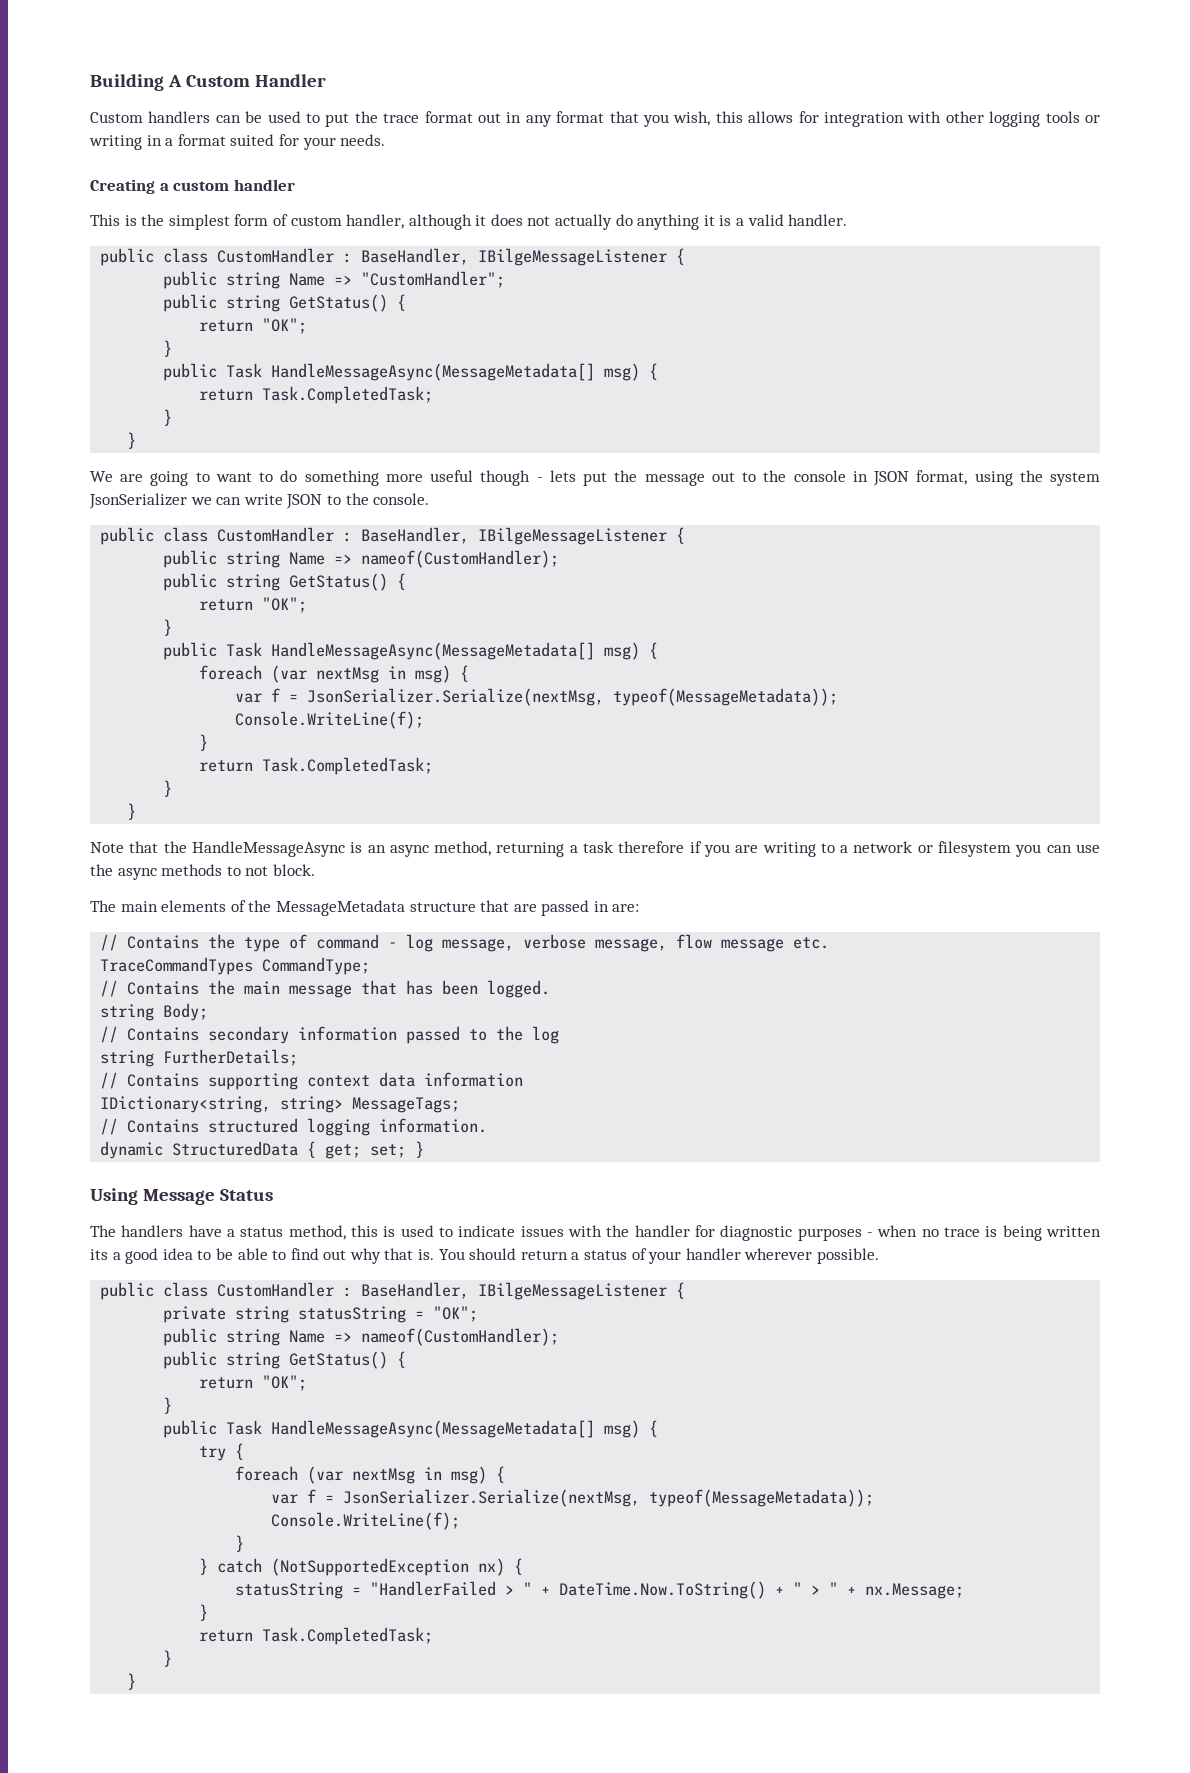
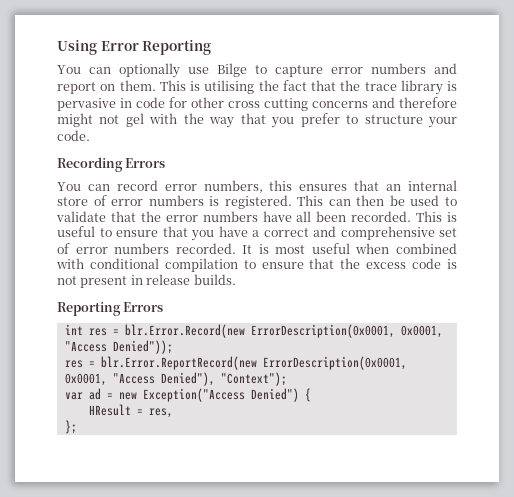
[90,74,326,91] [90,111,1100,127] [89,134,386,150] [90,179,295,194] [90,214,848,230] [100,248,686,266] [163,271,506,289] [163,294,407,312] [199,318,308,334] [163,340,173,357] [163,363,659,381] [199,386,434,404] [163,409,173,426] [127,432,137,449] [90,470,1101,486] [89,493,430,509] [100,527,686,545] [163,550,560,568] [163,573,407,591] [199,597,308,613] [163,619,173,636] [163,642,659,660] [199,665,470,683] [235,688,839,706] [235,711,425,729] [199,734,209,751] [199,757,434,775] [163,780,173,797] [127,803,137,820] [90,841,1101,857] [90,864,315,880] [90,900,640,916] [100,934,830,952] [100,957,371,975] [100,980,551,998] [100,1003,209,1021] [100,1026,560,1044] [100,1049,299,1067] [100,1072,524,1090] [100,1096,461,1113] [100,1118,488,1136] [100,1141,425,1159] [90,1188,273,1205] [90,1225,1102,1241] [90,1248,879,1264] [100,1282,686,1300] [163,1306,479,1323] [163,1328,560,1346] [163,1351,407,1369] [199,1375,308,1391] [163,1397,173,1414] [163,1420,659,1438] [199,1443,245,1461] [235,1466,506,1484] [271,1489,875,1507] [271,1512,461,1530] [235,1535,245,1552] [199,1558,524,1576] [235,1581,965,1599] [199,1604,209,1621] [199,1627,434,1645] [163,1650,173,1667] [127,1673,137,1690] Building A Custom Handler // Custom handlers can be used to put the trace format out in any format that you wish, this allows for integration with other logging tools or writing in a format suited for your needs. // Creating a custom handler // This is the simplest form of custom handler, although it does not actually do anything it is a valid handler. // public class CustomHandler : BaseHandler, IBilgeMessageListener { // public string Name => "CustomHandler"; // public string GetStatus() { // return "OK"; // } // public Task HandleMessageAsync(MessageMetadata[] msg) { // return Task.CompletedTask; // } // } // We are going to want to do something more useful though - lets put the message out to the console in JSON format, using the system JsonSerializer we can write JSON to the console. // public class CustomHandler : BaseHandler, IBilgeMessageListener { // public string Name => nameof(CustomHandler); // public string GetStatus() { // return "OK"; // } // public Task HandleMessageAsync(MessageMetadata[] msg) { // foreach (var nextMsg in msg) { // var f = JsonSerializer.Serialize(nextMsg, typeof(MessageMetadata)); // Console.WriteLine(f); // } // return Task.CompletedTask; // } // } // Note that the HandleMessageAsync is an async method, returning a task therefore if you are writing to a network or filesystem you can use the async methods to not block. // The main elements of the MessageMetadata structure that are passed in are: // // Contains the type of command - log message, verbose message, flow message etc. // TraceCommandTypes CommandType; // // Contains the main message that has been logged. // string Body; // // Contains secondary information passed to the log // string FurtherDetails; // // Contains supporting context data information // IDictionary<string, string> MessageTags; // // Contains structured logging information. // dynamic StructuredData { get; set; } // Using Message Status // The handlers have a status method, this is used to indicate issues with the handler for diagnostic purposes - when no trace is being written its a good idea to be able to find out why that is. You should return a status of your handler wherever possible. // public class CustomHandler : BaseHandler, IBilgeMessageListener { // private string statusString = "OK"; // public string Name => nameof(CustomHandler); // public string GetStatus() { // return "OK"; // } // public Task HandleMessageAsync(MessageMetadata[] msg) { // try { // foreach (var nextMsg in msg) { // var f = JsonSerializer.Serialize(nextMsg, typeof(MessageMetadata)); // Console.WriteLine(f); // } // } catch (NotSupportedException nx) { // statusString = "HandlerFailed > " + DateTime.Now.ToString() + " > " + nx.Message; // } // return Task.CompletedTask; // } // } -> [57,40,212,55] [57,63,457,78] [57,80,457,95] [57,97,457,111] [57,113,457,128] [57,130,90,141] [57,157,166,172] [57,180,458,193] [57,195,458,209] [56,211,457,222] [57,226,457,241] [57,243,457,254] [56,258,458,272] [57,274,236,288] [57,302,164,316] [64,324,443,338] [64,340,173,354] [64,356,407,370] [64,372,287,386] [64,388,311,402] [88,404,173,418] [64,420,77,434] Using Error Reporting // You can optionally use Bilge to capture error numbers and report on them. This is utilising the fact that the trace library is pervasive in code for other cross cutting concerns and therefore might not gel with the way that you prefer to structure your code. // Recording Errors // You can record error numbers, this ensures that an internal store of error numbers is registered. This can then be used to validate that the error numbers have all been recorded. This is useful to ensure that you have a correct and comprehensive set of error numbers recorded. It is most useful when combined with conditional compilation to ensure that the excess code is not present in release builds. // Reporting Errors // int res = blr.Error.Record(new ErrorDescription(0x0001, 0x0001, "Access Denied")); // res = blr.Error.ReportRecord(new ErrorDescription(0x0001, 0x0001, "Access Denied"), "Context"); // var ad = new Exception("Access Denied") { // HResult = res, // };

